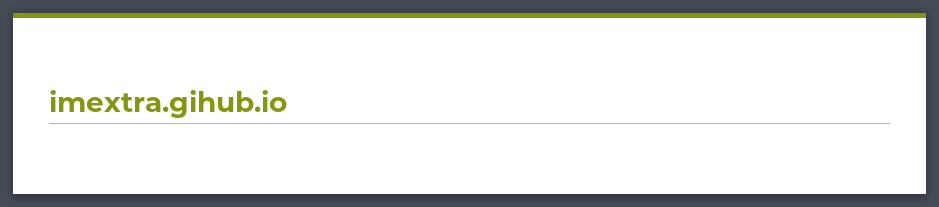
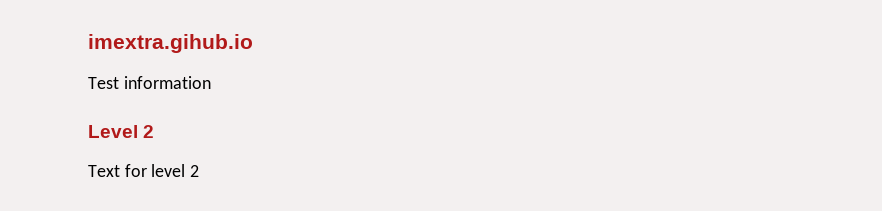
(287, 104) none -> [88,76,211,89] [88,125,155,138] [88,164,200,177] // Test information // Level 2 // Text for level 2

